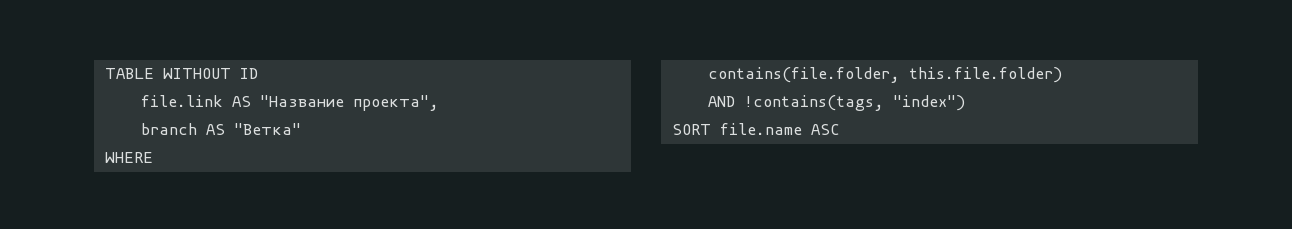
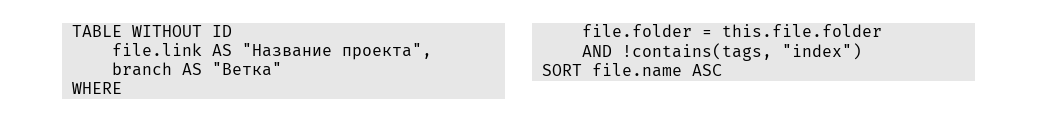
[707,67,1062,83] contains(file.folder, this.file.folder) -> [581,24,882,37] file.folder = this.file.folder

